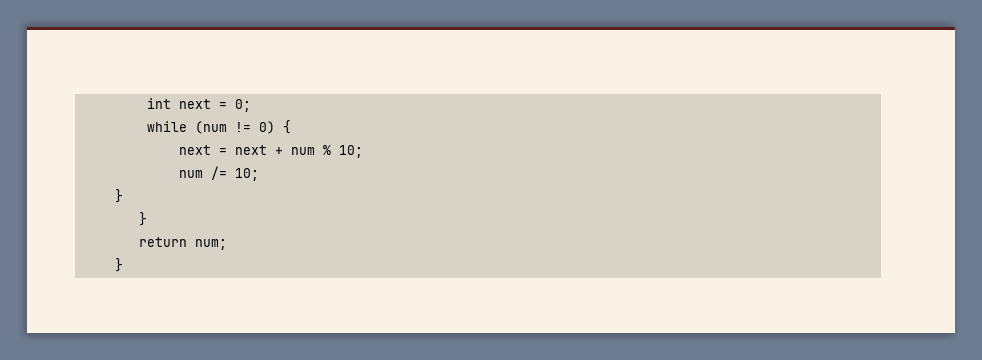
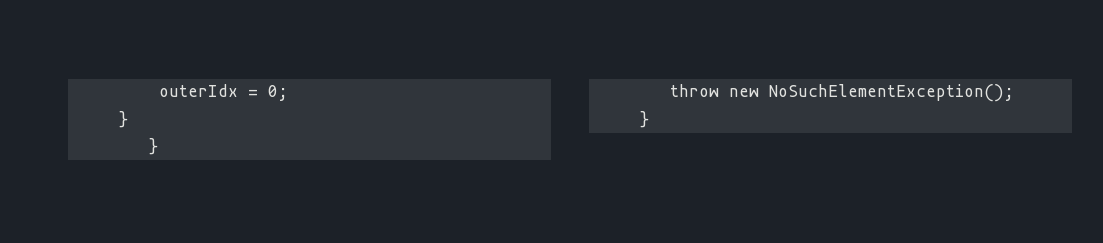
[147,98,212,109] int next -> [159,84,239,97] outerIdx
[147,120,292,134] [179,145,364,158] [179,166,260,181] // while (num != 0) { // next = next + num % 10; // num /= 10; -> (289, 93) none
[139,237,228,250] return num; -> [670,84,1015,102] throw new NoSuchElementException();

